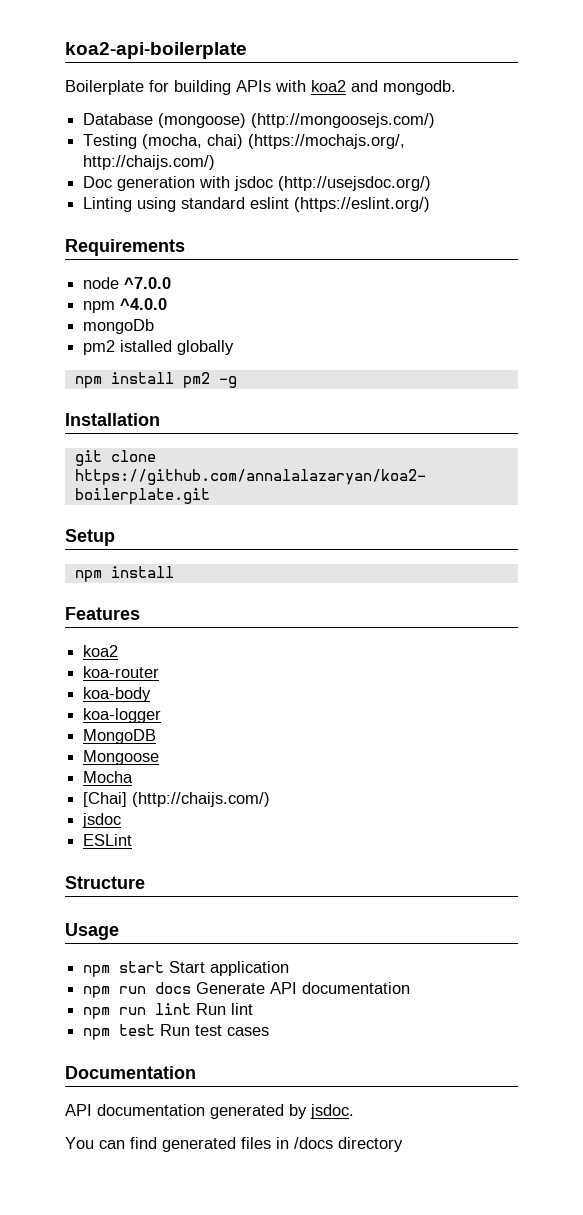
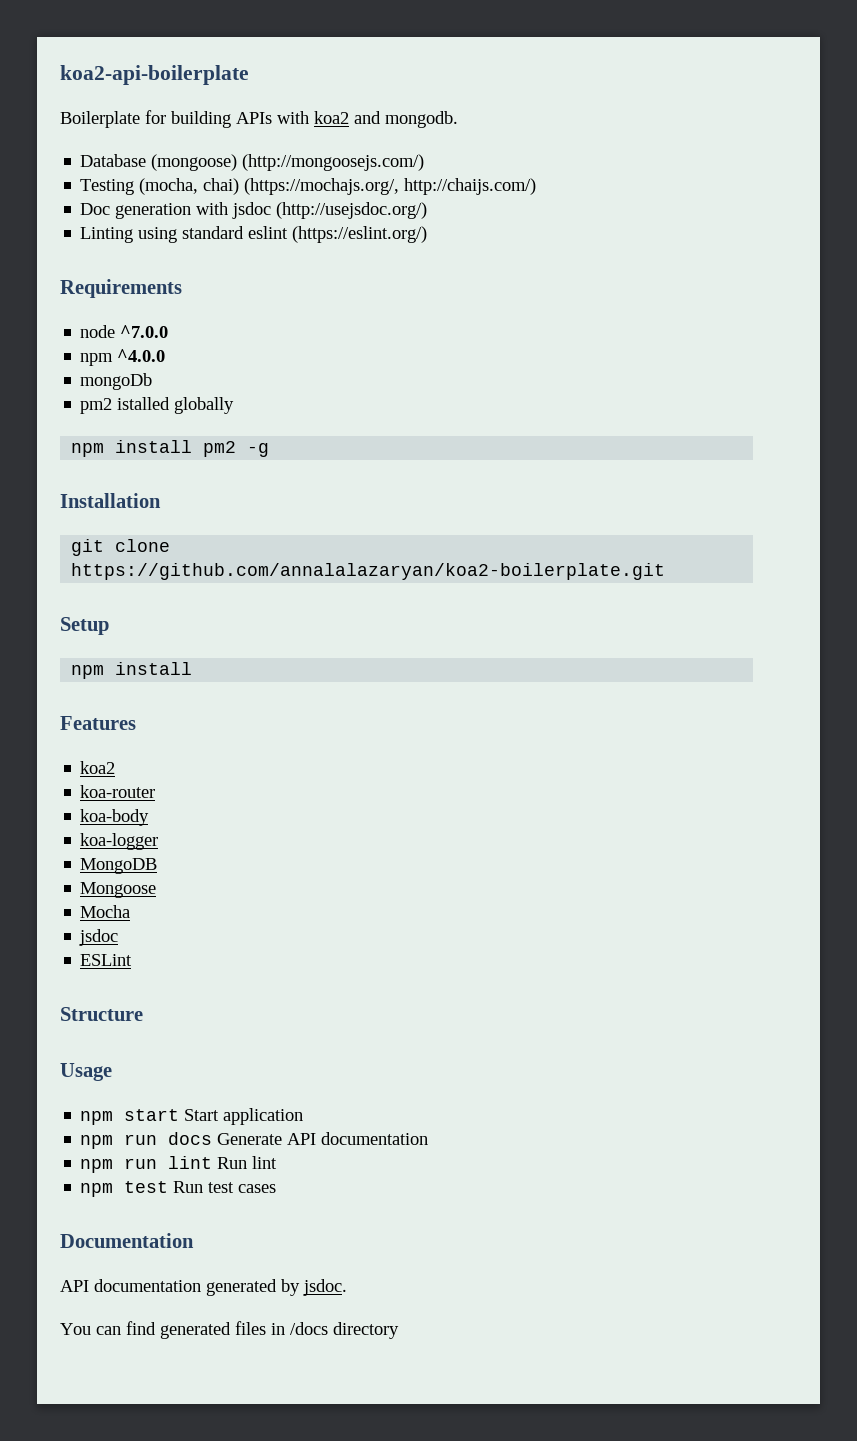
[83,792,271,807] // [Chai] (http://chaijs.com/) -> (131, 911) none

